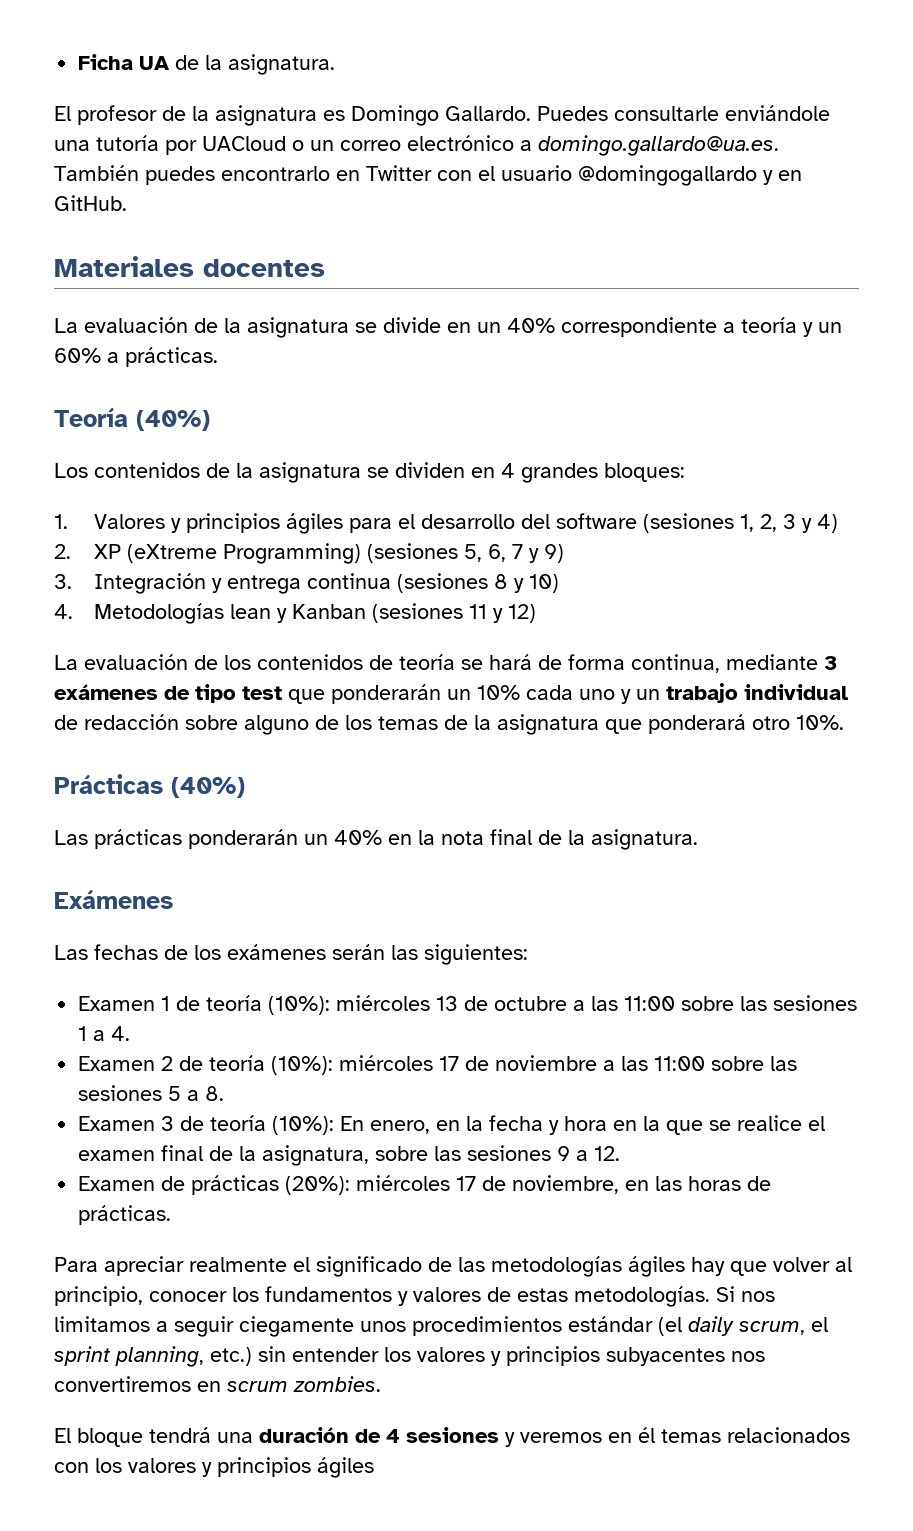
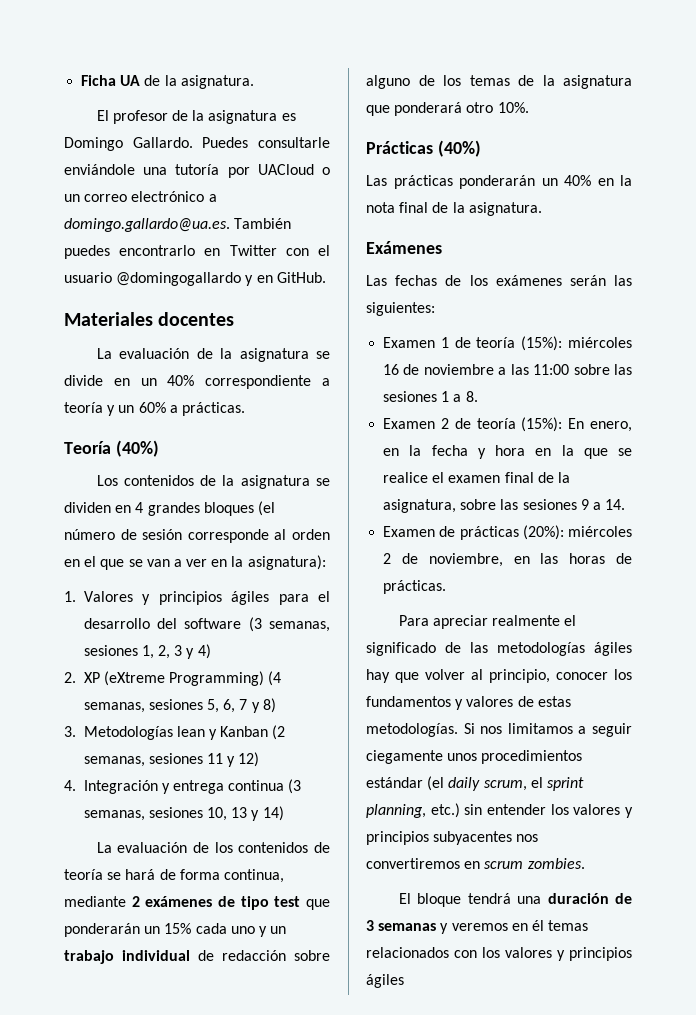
[604,463,685,482] bloques: -> [203,501,275,516] [64,529,330,543] [64,555,326,570] bloques (el número de sesión corresponde al orden en el que se van a ver en la asignatura):
[643,513,735,533] (sesiones -> [248,617,330,632] [83,645,138,656] (3 semanas, sesiones
[367,543,459,563] (sesiones -> [268,671,282,686] [83,699,203,713] (4 semanas, sesiones
[544,544,565,563] [54,573,560,594] [54,603,537,624] 9) // 3. Integración y entrega continua (sesiones 8 y 10) // 4. Metodologías lean y Kanban (sesiones 11 y 12) -> [262,698,276,713] [64,725,286,740] [83,752,260,767] [64,779,302,794] [83,806,284,821] 8) // 3. Metodologías lean y Kanban (2 semanas, sesiones 11 y 12) // 4. Integración y entrega continua (3 semanas, sesiones 10, 13 y 14)
[824,656,837,670] 3 -> [131,896,140,907] 2
[477,685,520,700] 10% -> [164,923,192,934] 15%
[268,995,568,1015] (10%): miércoles 13 de octubre -> [521,336,632,351] [383,364,494,375] (15%): miércoles 16 de noviembre
[111,1026,131,1041] 4. -> [465,391,478,402] 8.
[271,1055,798,1075] [78,1085,225,1101] [78,1115,335,1135] (10%): miércoles 17 de noviembre a las 11:00 sobre las sesiones 5 a 8. // Examen 3 de teoría (10%): -> [521,417,563,432] (15%):
[594,1146,621,1161] 12. -> [605,499,626,510] 14.
[456,1176,477,1191] 17 -> [383,553,392,564] 2
[386,1427,499,1443] 4 sesiones -> [366,920,437,931] 3 semanas

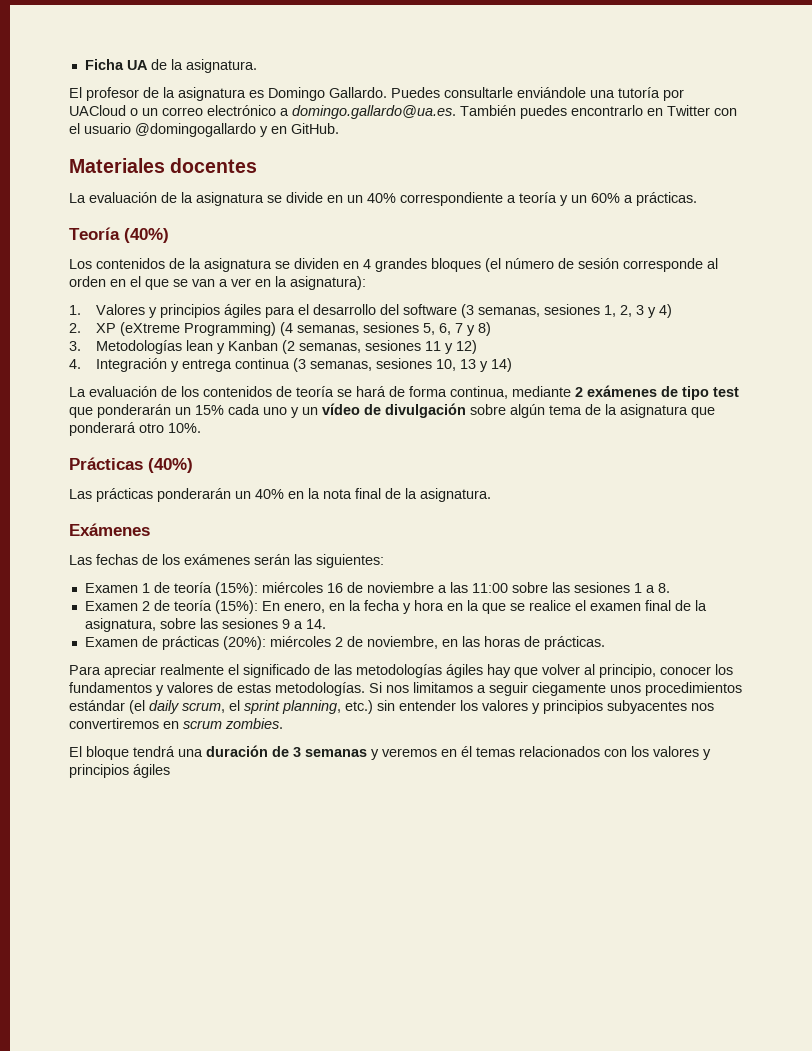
[64,950,330,964] [366,75,510,89] trabajo individual de redacción sobre alguno de los temas -> [322,403,582,418] vídeo de divulgación sobre algún tema

